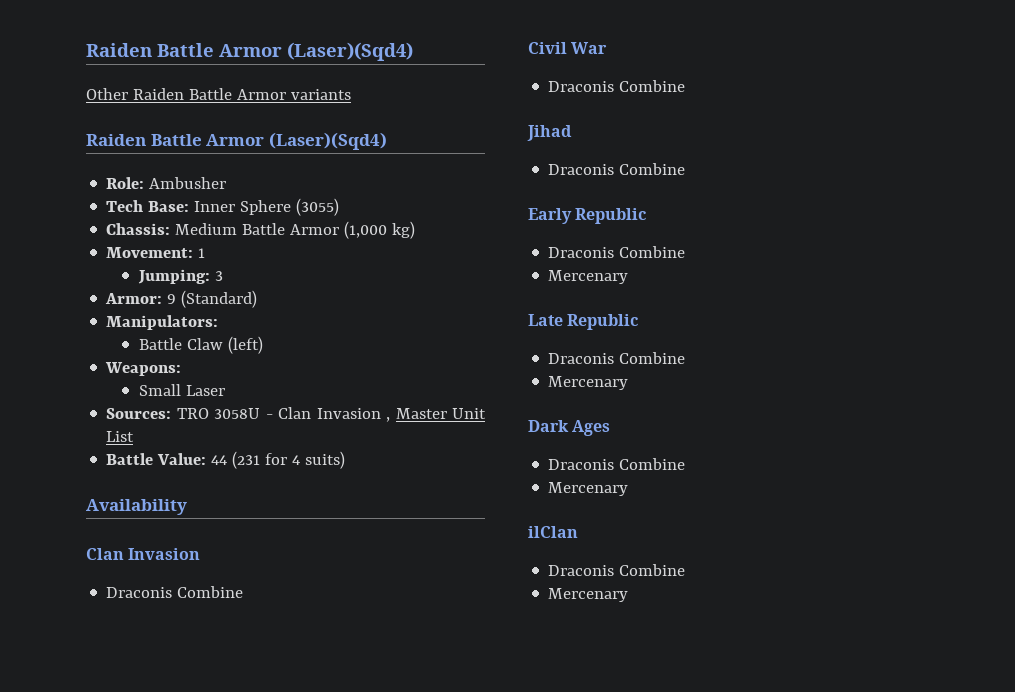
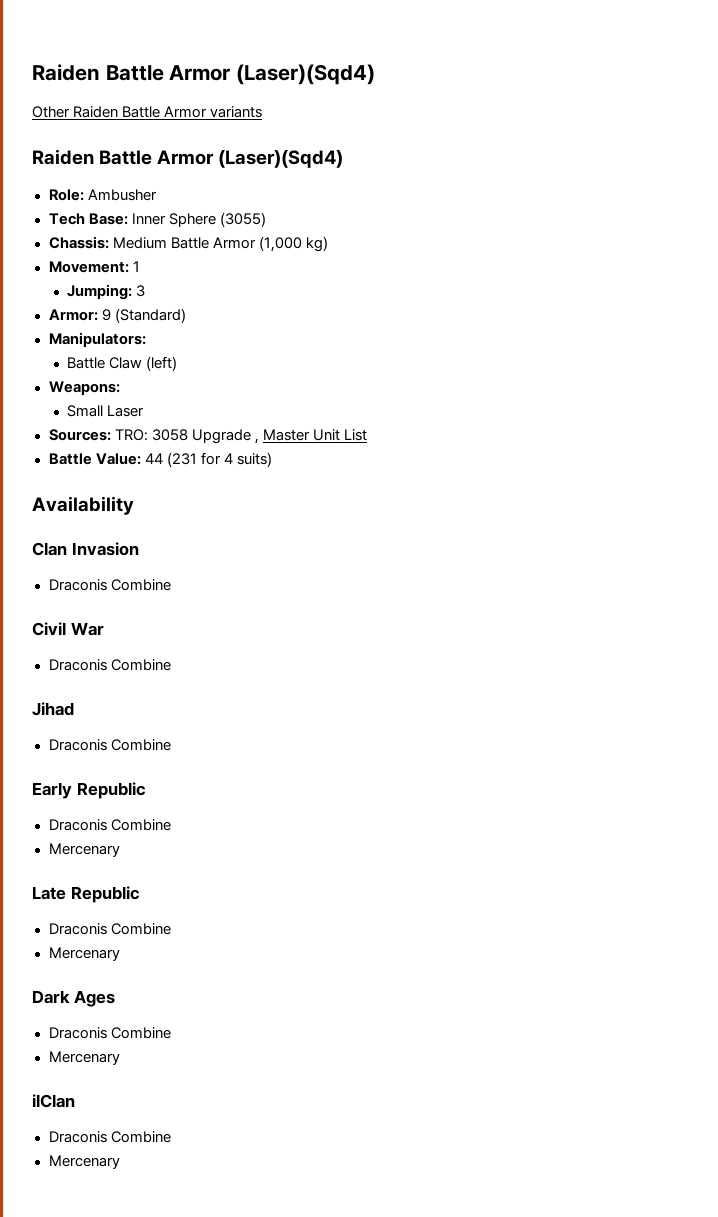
[176,407,381,419] TRO 3058U - Clan Invasion -> [114,429,251,444] TRO: 3058 Upgrade

